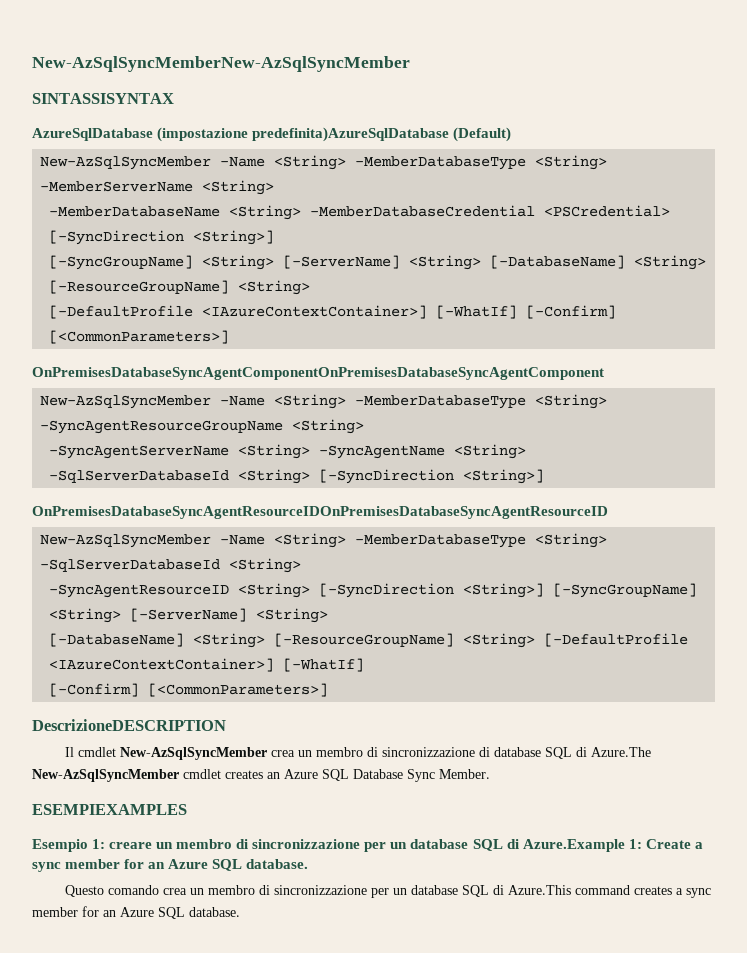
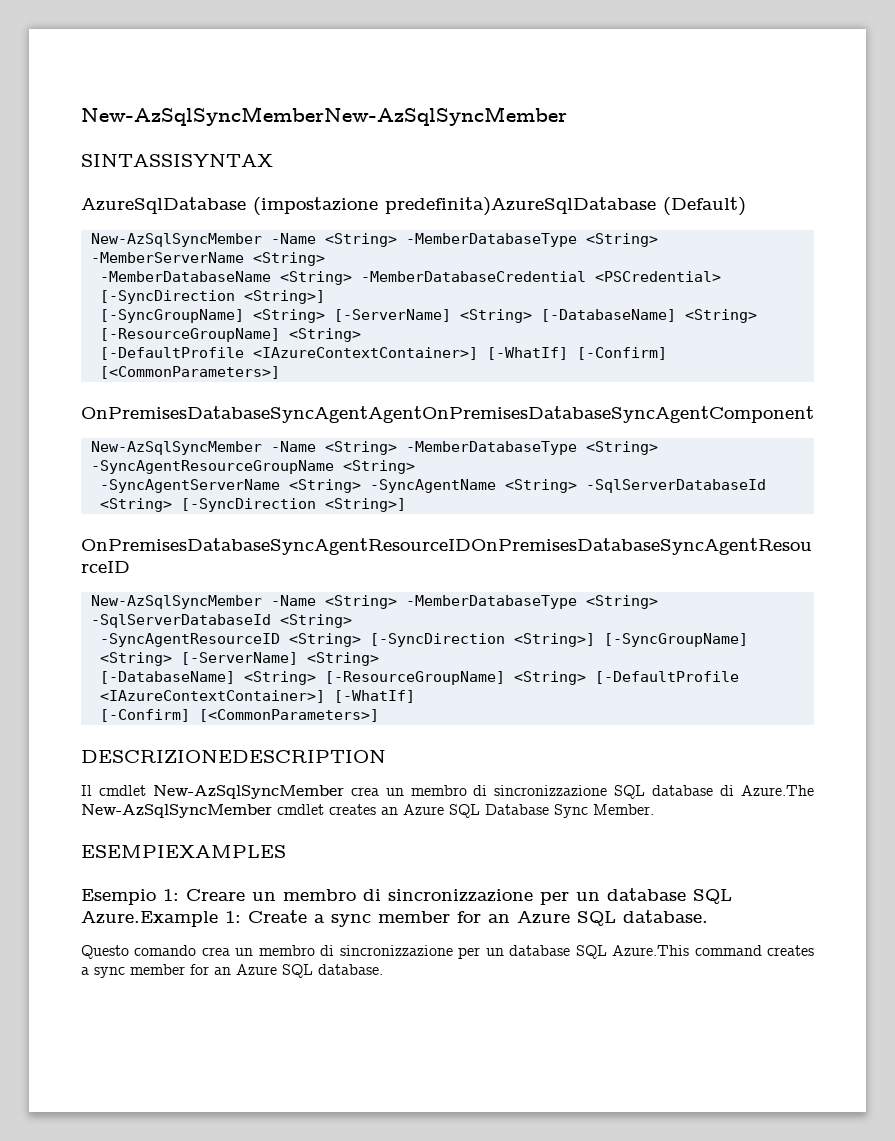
[32,367,604,380] OnPremisesDatabaseSyncAgentComponentOnPremisesDatabaseSyncAgentComponent -> [81,406,814,423] OnPremisesDatabaseSyncAgentAgentOnPremisesDatabaseSyncAgentComponent
[32,719,226,731] DescrizioneDESCRIPTION -> [81,750,386,763] DESCRIZIONEDESCRIPTION
[478,747,572,759] di database SQL -> [614,785,714,799] SQL database
[109,839,519,852] creare un membro di sincronizzazione per un database SQL di -> [186,888,732,905] Creare un membro di sincronizzazione per un database SQL
[492,885,504,895] di -> (607, 952) none

